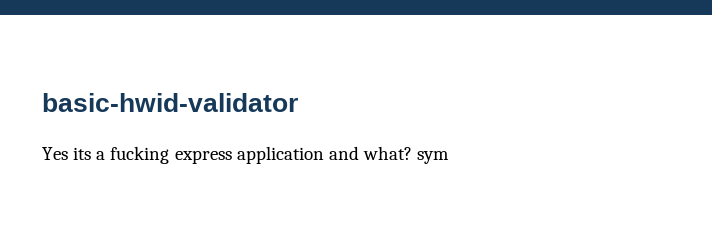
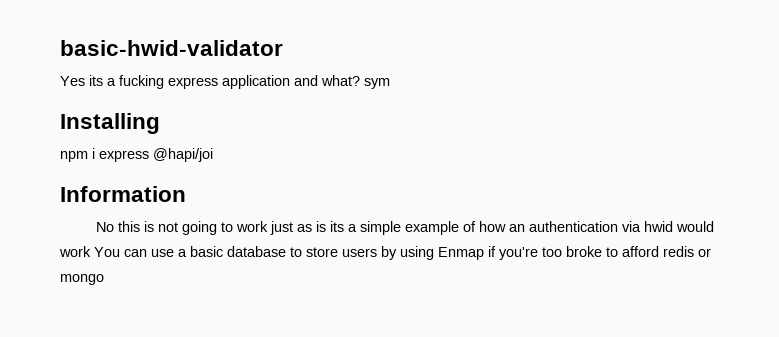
(450, 157) none -> [60,113,160,134] [60,148,213,162] [60,186,186,202] [96,221,715,235] [59,246,711,260] [60,274,104,285] // Installing // npm i express @hapi/joi // Information // No this is not going to work just as is its a simple example of how an authentication via hwid would work You can use a basic database to store users by using Enmap if you're too broke to afford redis or mongo

